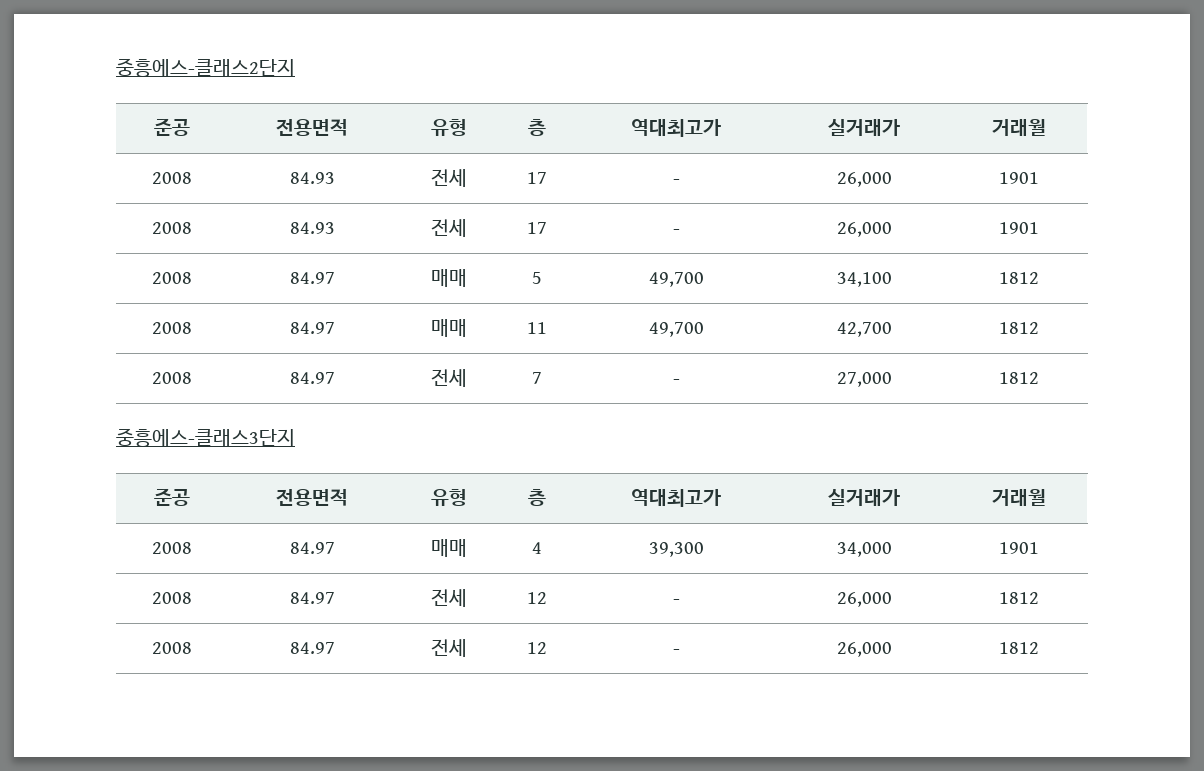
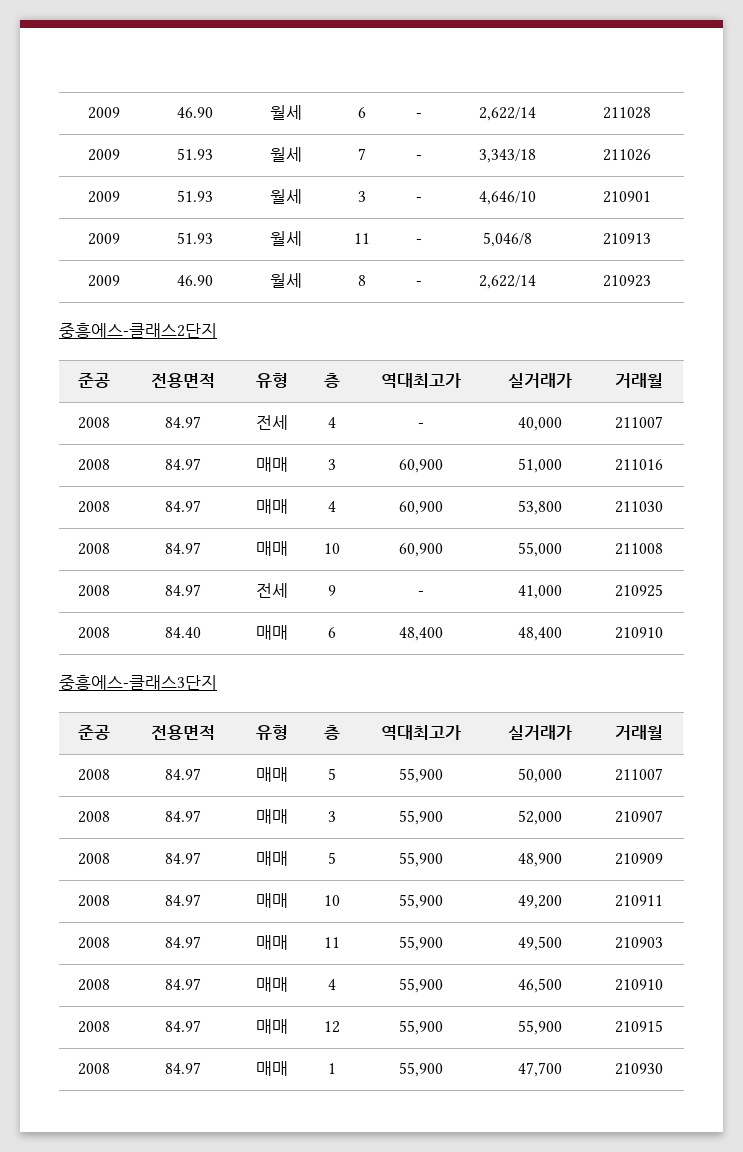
(116, 67) none -> [87,107,120,119] [176,107,213,118] [269,105,302,120] [357,107,366,118] [415,113,422,118] [478,107,536,121] [603,107,651,119] [87,149,120,161] [176,148,213,160] [269,147,302,162] [357,148,366,160] [415,155,422,160] [478,149,536,163] [603,149,651,161] [87,191,120,203] [176,190,213,202] [269,189,302,204] [357,191,366,202] [415,197,422,202] [478,191,536,205] [603,191,651,203] [87,233,120,245] [176,232,213,244] [269,231,302,246] [353,233,370,244] [415,239,422,244] [482,232,532,247] [603,233,651,245] [87,275,120,287] [176,275,213,286] [269,273,302,288] [357,275,366,286] [415,281,422,286] [478,275,536,289] [603,275,651,287] 2009 | 46.90 | 월세 | 6 | - | 2,622/14 | 211028 // 2009 | 51.93 | 월세 | 7 | - | 3,343/18 | 211026 // 2009 | 51.93 | 월세 | 3 | - | 4,646/10 | 210901 // 2009 | 51.93 | 월세 | 11 | - | 5,046/8 | 210913 // 2009 | 46.90 | 월세 | 8 | - | 2,622/14 | 210923 //
[289,172,335,184] [431,169,467,187] [527,172,547,184] [672,179,680,184] [836,172,892,187] [998,172,1039,184] [151,222,192,234] [289,222,335,234] [431,219,467,237] [527,222,547,234] [672,229,680,234] [836,222,892,237] [998,222,1039,234] [151,272,192,284] [289,272,335,284] [431,269,467,287] [532,272,542,284] [648,272,704,287] [836,272,892,287] [998,272,1039,284] [151,322,192,334] [289,322,335,334] [431,319,467,337] [527,322,547,334] [648,322,704,337] [836,322,892,337] [998,322,1039,334] [151,372,192,384] [289,372,335,384] [431,369,467,387] [532,372,542,384] [672,379,680,384] [836,372,892,387] [998,372,1039,384] 84.93 | 전세 | 17 | - | 26,000 | 1901 // 2008 | 84.93 | 전세 | 17 | - | 26,000 | 1901 // 2008 | 84.97 | 매매 | 5 | 49,700 | 34,100 | 1812 // 2008 | 84.97 | 매매 | 11 | 49,700 | 42,700 | 1812 // 2008 | 84.97 | 전세 | 7 | - | 27,000 | 1812 -> [165,416,201,428] [256,415,288,430] [327,417,336,428] [418,423,424,428] [517,417,562,431] [614,416,663,429] [78,459,110,471] [165,458,201,470] [256,457,288,472] [327,459,336,470] [399,459,443,473] [517,458,562,473] [614,459,663,471] [78,501,110,513] [165,500,201,512] [256,499,288,514] [327,501,336,512] [399,501,443,515] [517,500,562,515] [614,501,663,513] [78,543,110,555] [165,542,201,554] [256,541,288,556] [323,543,340,554] [399,543,443,557] [517,542,562,557] [614,543,663,555] [78,585,110,597] [165,584,201,596] [256,583,288,598] [327,585,336,596] [418,591,424,596] [517,585,562,599] [614,584,663,597] [78,627,110,639] [165,627,201,638] [256,625,288,640] [327,627,336,638] [399,627,443,641] [517,627,562,641] [614,627,663,639] 84.97 | 전세 | 4 | - | 40,000 | 211007 // 2008 | 84.97 | 매매 | 3 | 60,900 | 51,000 | 211016 // 2008 | 84.97 | 매매 | 4 | 60,900 | 53,800 | 211030 // 2008 | 84.97 | 매매 | 10 | 60,900 | 55,000 | 211008 // 2008 | 84.97 | 전세 | 9 | - | 41,000 | 210925 // 2008 | 84.40 | 매매 | 6 | 48,400 | 48,400 | 210910
[532,542,542,554] [648,542,704,557] [836,542,892,557] [998,542,1039,554] [151,592,192,604] [289,592,335,604] [431,589,467,607] [527,592,547,604] [672,599,680,604] [836,592,892,607] [998,592,1039,604] [151,642,192,654] [289,642,335,654] [431,639,467,657] [527,642,547,654] [672,649,680,654] [836,642,892,657] [998,642,1039,654] 4 | 39,300 | 34,000 | 1901 // 2008 | 84.97 | 전세 | 12 | - | 26,000 | 1812 // 2008 | 84.97 | 전세 | 12 | - | 26,000 | 1812 -> [327,768,336,780] [399,768,443,783] [517,768,562,783] [614,768,663,781] [78,811,110,823] [165,810,201,822] [256,809,288,824] [327,811,336,822] [399,810,443,825] [517,810,562,825] [614,810,663,823] [78,853,110,865] [165,852,201,864] [256,851,288,866] [327,852,336,864] [399,852,443,867] [517,853,562,867] [614,853,663,865] [78,895,110,907] [165,894,201,906] [256,893,288,908] [323,895,340,906] [399,894,443,909] [517,895,562,909] [614,895,663,907] [78,937,110,949] [165,936,201,948] [256,935,288,950] [323,937,340,948] [399,936,443,951] [517,936,562,951] [614,937,663,949] [78,979,110,991] [165,978,201,990] [256,977,288,992] [327,979,336,990] [399,978,443,993] [517,978,562,993] [614,979,663,991] [78,1021,110,1033] [165,1020,201,1032] [256,1019,288,1034] [323,1021,340,1033] [399,1020,443,1035] [517,1020,562,1035] [614,1020,663,1033] [78,1063,110,1075] [165,1062,201,1074] [256,1061,288,1076] [327,1063,336,1074] [399,1062,443,1077] [517,1062,562,1077] [614,1063,663,1075] 5 | 55,900 | 50,000 | 211007 // 2008 | 84.97 | 매매 | 3 | 55,900 | 52,000 | 210907 // 2008 | 84.97 | 매매 | 5 | 55,900 | 48,900 | 210909 // 2008 | 84.97 | 매매 | 10 | 55,900 | 49,200 | 210911 // 2008 | 84.97 | 매매 | 11 | 55,900 | 49,500 | 210903 // 2008 | 84.97 | 매매 | 4 | 55,900 | 46,500 | 210910 // 2008 | 84.97 | 매매 | 12 | 55,900 | 55,900 | 210915 // 2008 | 84.97 | 매매 | 1 | 55,900 | 47,700 | 210930

